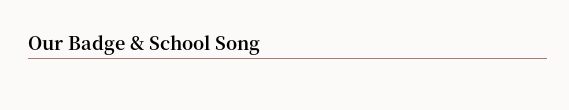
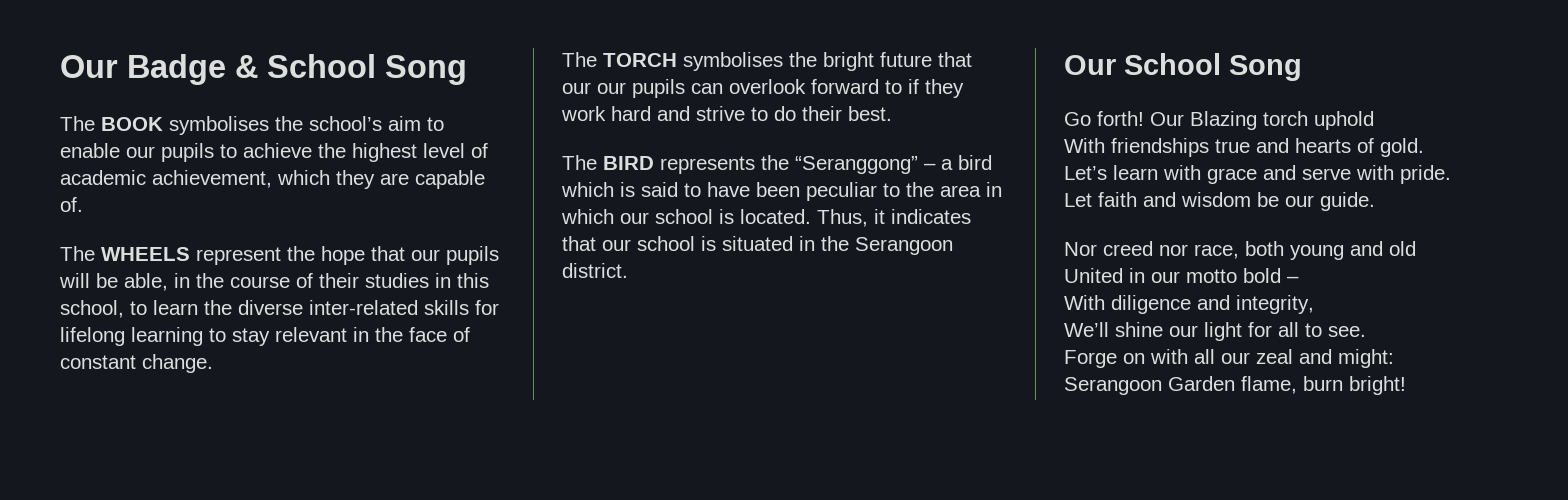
(260, 45) none -> [60,116,444,135] [60,143,488,162] [60,170,485,189] [60,197,83,212] [60,246,499,265] [59,273,489,291] [60,300,499,318] [60,327,470,346] [60,354,213,373] [562,52,972,71] [562,79,964,98] [561,106,892,121] [562,155,992,174] [561,182,1002,201] [561,209,971,227] [562,236,953,255] [562,263,628,278] [1064,53,1302,81] [1064,111,1374,130] [1064,138,1424,157] [1064,165,1451,184] [1064,192,1375,211] [1064,241,1416,260] [1064,268,1299,283] [1064,295,1314,314] [1064,322,1366,341] [1064,349,1394,368] [1064,376,1406,395] // The BOOK symbolises the school’s aim to enable our pupils to achieve the highest level of academic achievement, which they are capable of. // The WHEELS represent the hope that our pupils will be able, in the course of their studies in this school, to learn the diverse inter-related skills for lifelong learning to stay relevant in the face of constant change. // The TORCH symbolises the bright future that our our pupils can overlook forward to if they work hard and strive to do their best. // The BIRD represents the “Seranggong” – a bird which is said to have been peculiar to the area in which our school is located. Thus, it indicates that our school is situated in the Serangoon district. // Our School Song // Go forth! Our Blazing torch uphold // With friendships true and hearts of gold. // Let’s learn with grace and serve with pride. // Let faith and wisdom be our guide. // Nor creed nor race, both young and old // United in our motto bold – // With diligence and integrity, // We’ll shine our light for all to see. // Forge on with all our zeal and might: // Serangoon Garden flame, burn bright!

